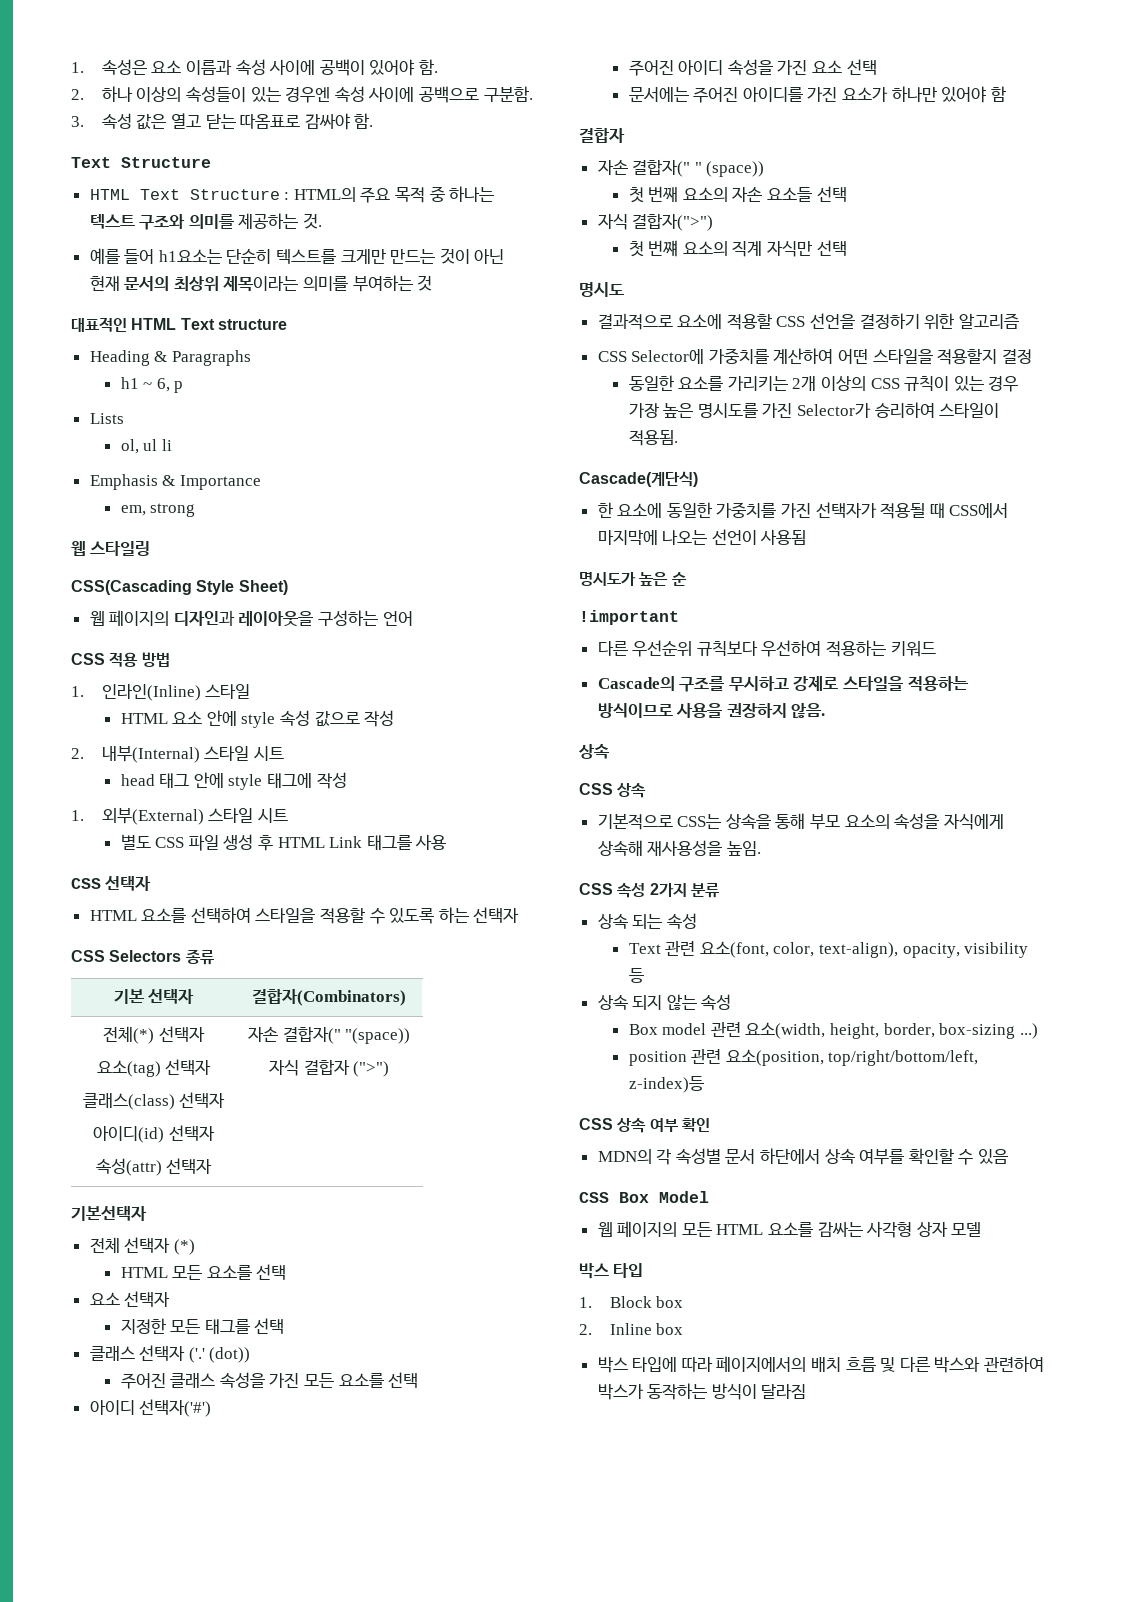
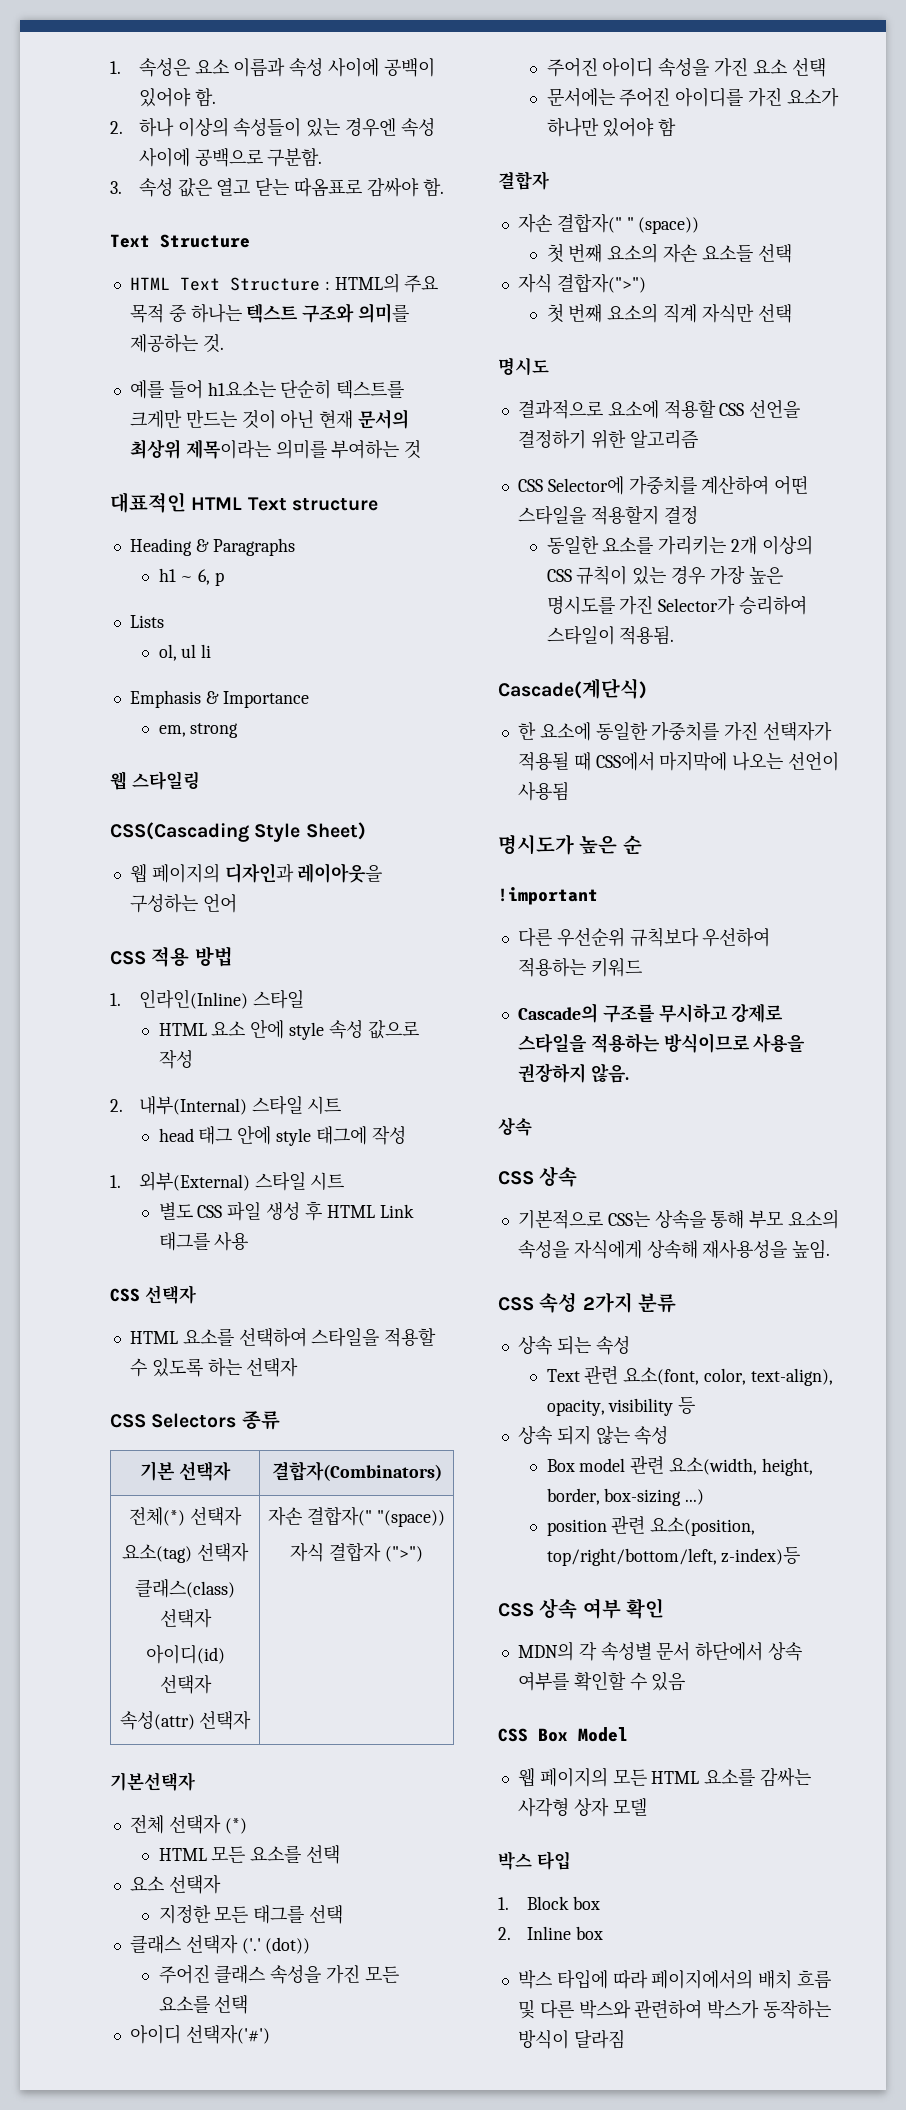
[648,240,679,257] 번쨰 -> [568,304,603,323] 번째

